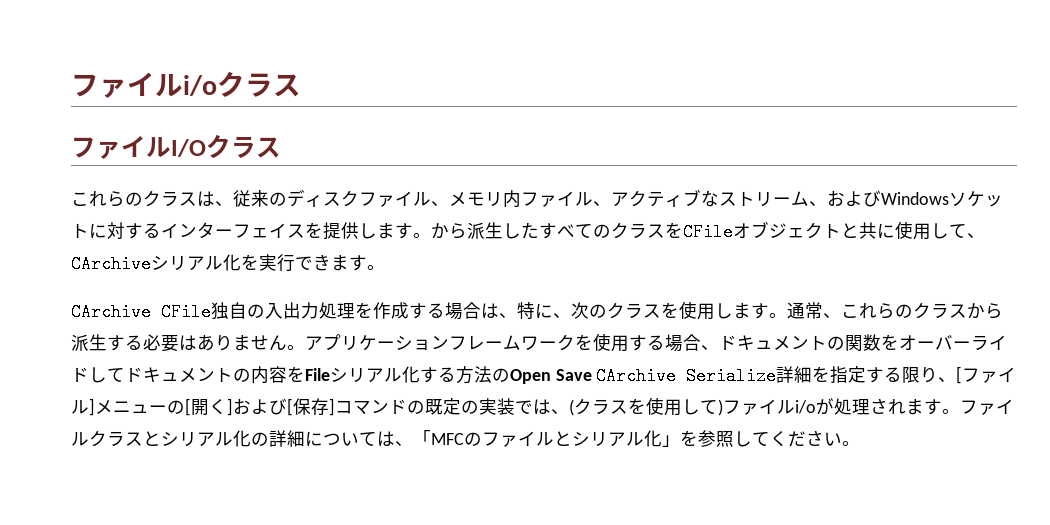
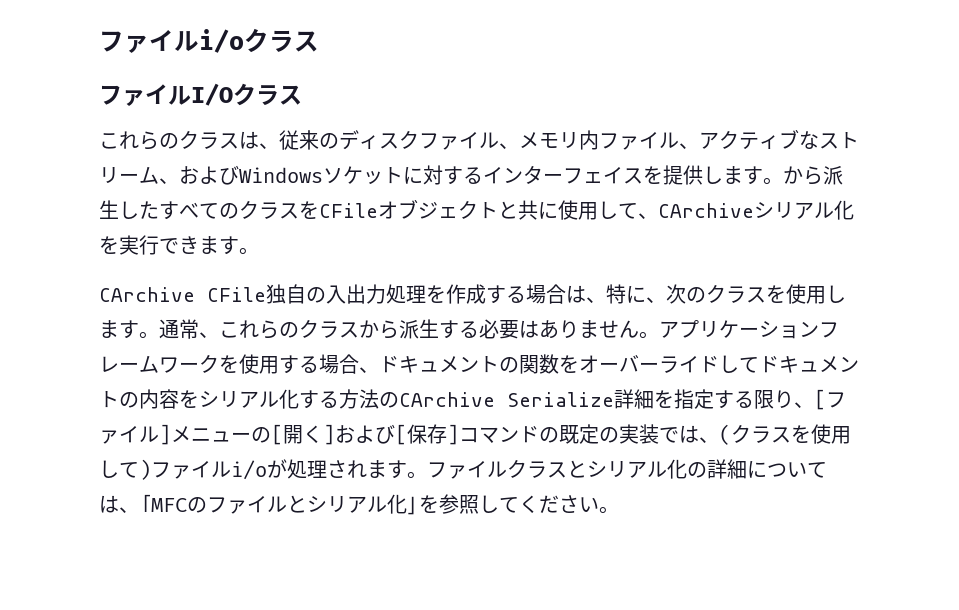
[305,368,330,381] File -> (199, 399) none
[510,369,592,384] Open Save -> (399, 400) none

